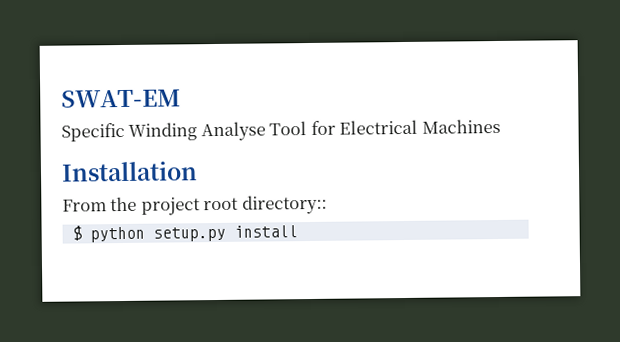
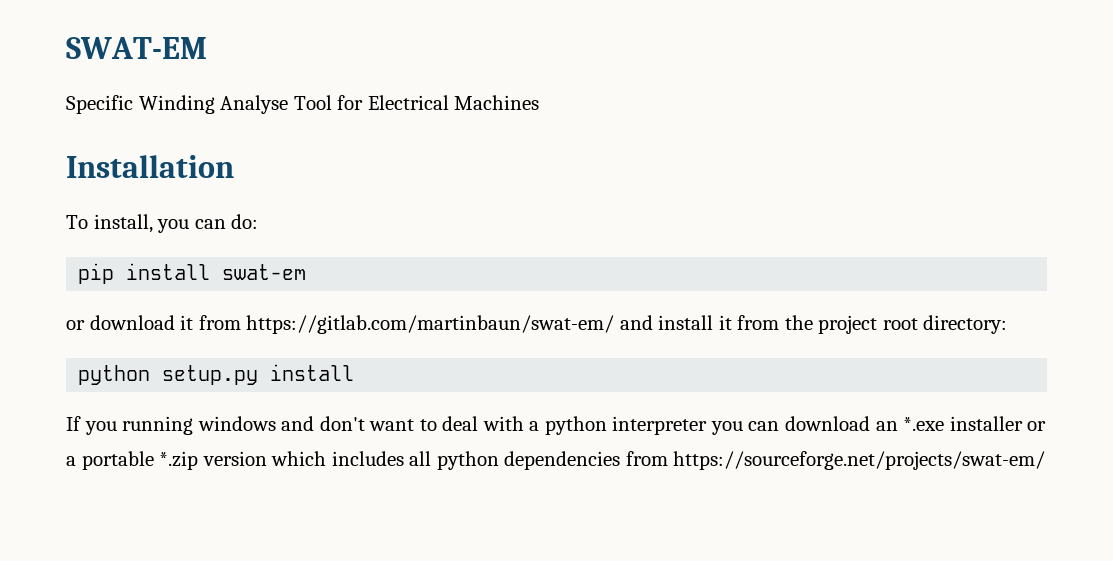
[62,199,107,212] From -> [66,214,259,233] [78,263,307,284] [66,315,780,334] To install, you can do: // pip install swat-em // or download it from https://gitlab.com/martinbaun/swat-em/ and install it from
[241,194,327,215] [71,225,82,241] directory:: // $ -> [923,315,1008,334] directory: //
(298, 231) none -> [66,416,1047,435] [66,451,1046,470] // If you running windows and don't want to deal with a python interpreter you can download an *.exe installer or a portable *.zip version which includes all python dependencies from https://sourceforge.net/projects/swat-em/

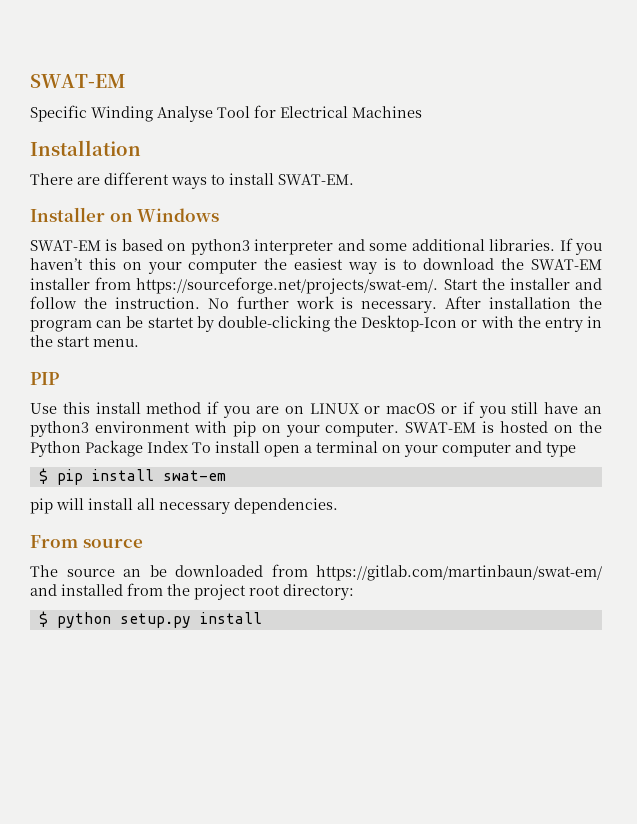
[66,214,259,233] [78,263,307,284] [66,315,194,330] To install, you can do: // pip install swat-em // or download it -> [30,172,354,189] [30,207,220,222] [30,238,602,255] [30,258,602,274] [30,277,603,294] [30,296,602,313] [30,315,602,332] [30,335,139,347] [30,372,59,385] [30,401,602,418] [30,421,602,437] [30,440,576,457] [38,468,226,485] [30,498,338,514] [30,535,143,548] [30,565,263,577] There are different ways to install SWAT-EM. // Installer on Windows // SWAT-EM is based on python3 interpreter and some additional libraries. If you haven’t this on your computer the easiest way is to download the SWAT-EM installer from https://sourceforge.net/projects/swat-em/. Start the installer and follow the instruction. No further work is necessary. After installation the program can be startet by double-clicking the Desktop-Icon or with the entry in the start menu. // PIP // Use this install method if you are on LINUX or macOS or if you still have an python3 environment with pip on your computer. SWAT-EM is hosted on the Python Package Index To install open a terminal on your computer and type // $ pip install swat-em // pip will install all necessary dependencies. // From source // The source an be downloaded
[658,315,732,330] install it -> [61,584,123,596] installed
(1008, 324) none -> [38,611,48,627] $
[66,416,1047,435] [66,451,1046,470] // If you running windows and don't want to deal with a python interpreter you can download an *.exe installer or a portable *.zip version which includes all python dependencies from https://sourceforge.net/projects/swat-em/ -> (262, 618) none

